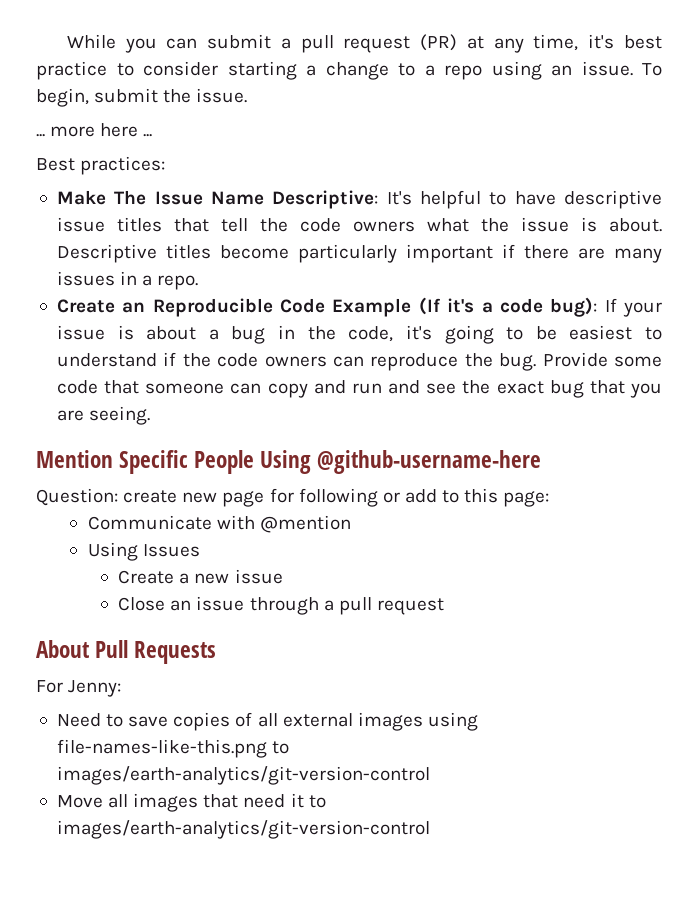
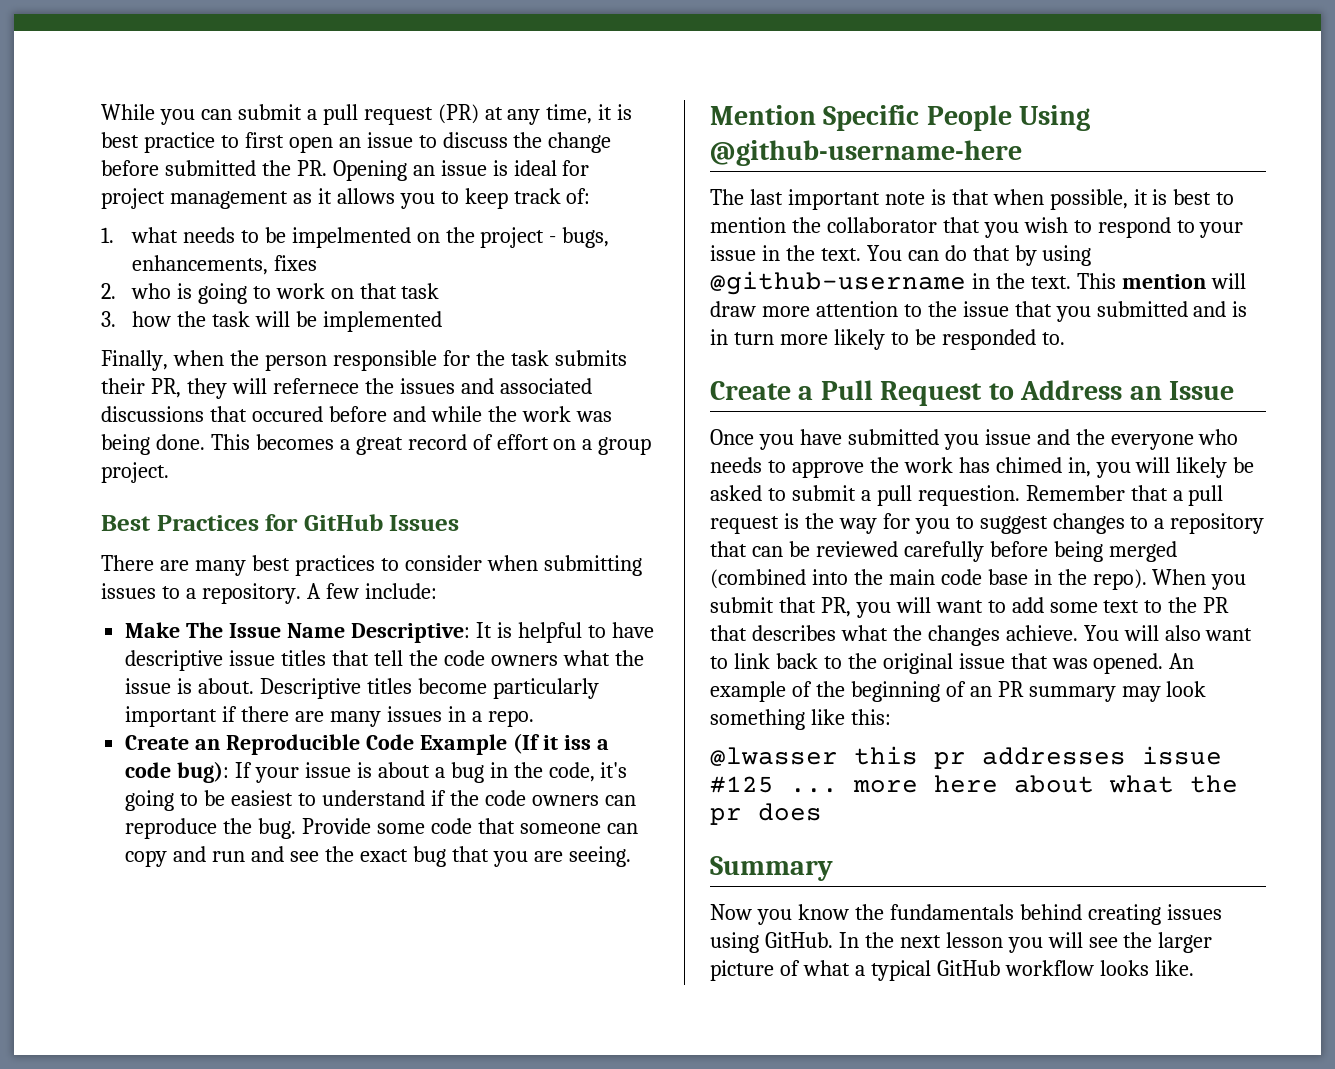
[588,34,615,49] it's -> [598,104,633,120] it is
[143,61,662,80] [36,88,248,107] [36,123,153,137] [36,156,166,175] consider starting a change to a repo using an issue. To begin, submit the issue. // ... more here ... // Best practices: -> [244,132,612,153] [101,160,590,181] [101,188,591,209] [101,227,610,248] [131,255,317,275] [101,283,440,304] [101,311,442,332] [101,350,627,371] [101,378,592,399] [101,406,612,422] [101,434,652,455] [101,462,169,483] [101,514,460,531] [101,555,642,576] [101,583,437,604] first open an issue to discuss the change before submitted the PR. Opening an issue is ideal for project management as it allows you to keep track of: // 1. what needs to be impelmented on the project - bugs, enhancements, fixes // 2. who is going to work on that task // 3. how the task will be implemented // Finally, when the person responsible for the task submits their PR, they will refernece the issues and associated discussions that occured before and while the work was being done. This becomes a great record of effort on a group project. // Best Practices for GitHub Issues // There are many best practices to consider when submitting issues to a repository. A few include:
[386,191,412,205] It's -> [475,622,512,638] It is
[447,298,475,313] it's -> [542,735,591,750] it iss
[36,488,550,507] [87,515,351,533] [87,542,200,561] [118,569,283,584] [118,596,444,615] [36,640,217,664] [36,680,122,697] [56,712,478,731] [56,739,290,758] [56,766,430,785] [56,793,326,812] [56,820,430,839] Question: create new page for following or add to this page: // Communicate with @mention // Using Issues // Create a new issue // Close an issue through a pull request // About Pull Requests // For Jenny: // Need to save copies of all external images using file-names-like-this.png to images/earth-analytics/git-version-control // Move all images that need it to images/earth-analytics/git-version-control -> [710,189,1235,210] [710,217,1244,238] [710,245,1092,266] [710,271,1246,295] [710,301,1248,322] [710,329,1065,350] [710,380,1234,406] [710,429,1239,450] [710,457,1255,478] [710,485,1224,506] [710,513,1265,534] [710,541,1177,562] [710,569,1247,590] [710,597,1230,618] [710,625,1253,646] [710,653,1195,674] [710,681,1207,702] [710,709,891,730] [710,746,1222,769] [710,775,1238,793] [710,803,822,825] [710,856,833,881] [710,904,1222,925] [710,932,1213,953] [710,960,1194,981] The last important note is that when possible, it is best to mention the collaborator that you wish to respond to your issue in the text. You can do that by using @github-username in the text. This mention will draw more attention to the issue that you submitted and is in turn more likely to be responded to. // Create a Pull Request to Address an Issue // Once you have submitted you issue and the everyone who needs to approve the work has chimed in, you will likely be asked to submit a pull requestion. Remember that a pull request is the way for you to suggest changes to a repository that can be reviewed carefully before being merged (combined into the main code base in the repo). When you submit that PR, you will want to add some text to the PR that describes what the changes achieve. You will also want to link back to the original issue that was opened. An example of the beginning of an PR summary may look something like this: // @lwasser this pr addresses issue #125 ... more here about what the pr does // Summary // Now you know the fundamentals behind creating issues using GitHub. In the next lesson you will see the larger picture of what a typical GitHub workflow looks like.

